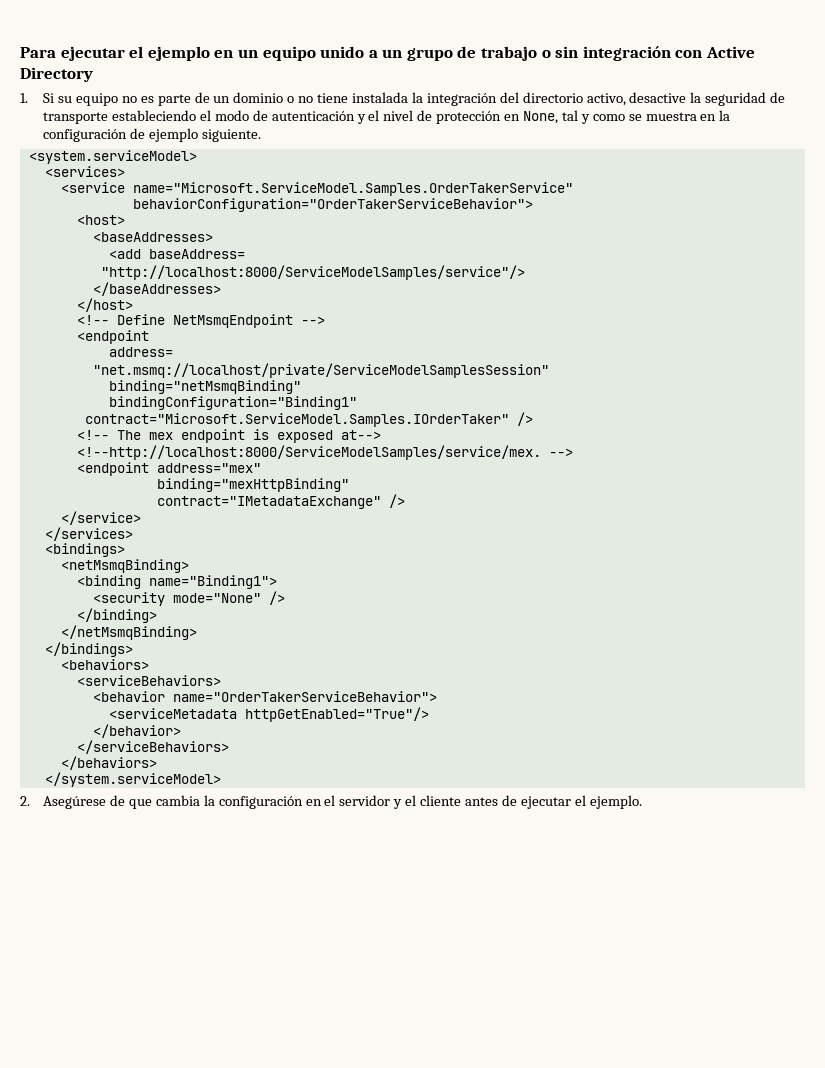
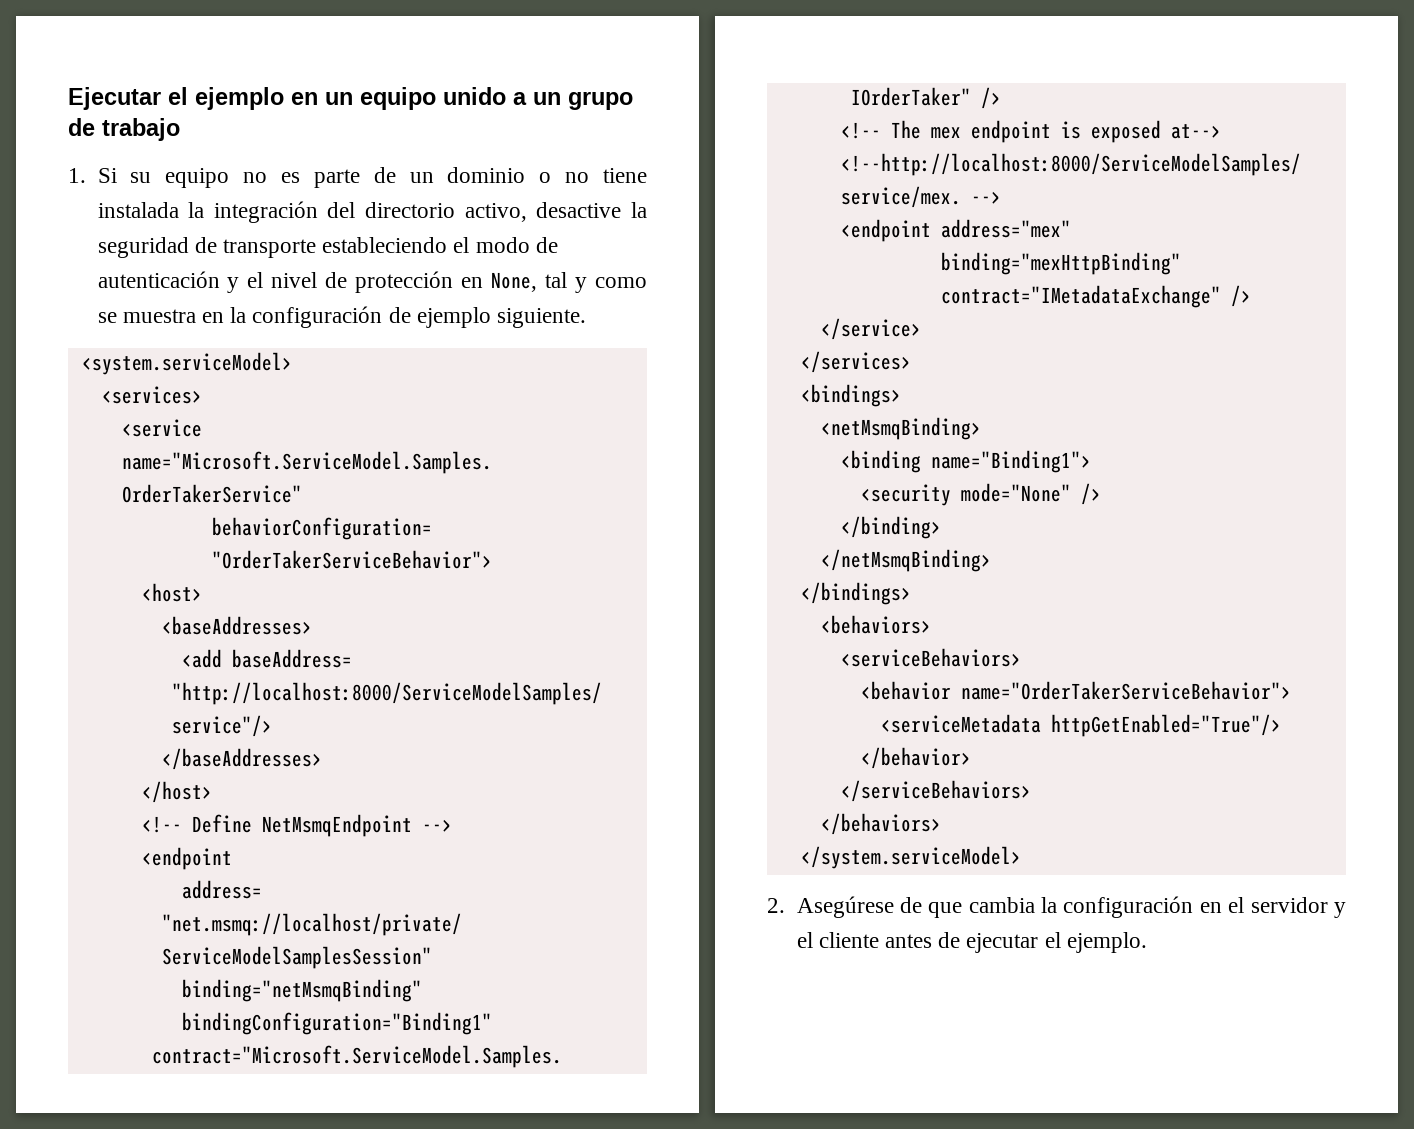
[20,46,125,61] Para ejecutar -> [68,87,161,110] Ejecutar
[541,46,756,61] [20,67,93,82] o sin integración con Active Directory -> (180, 129) none

